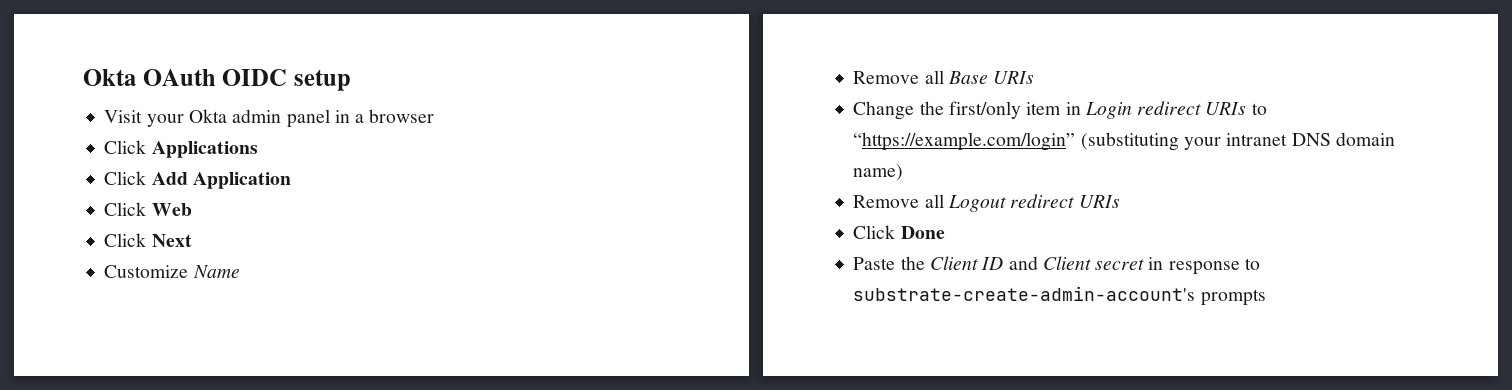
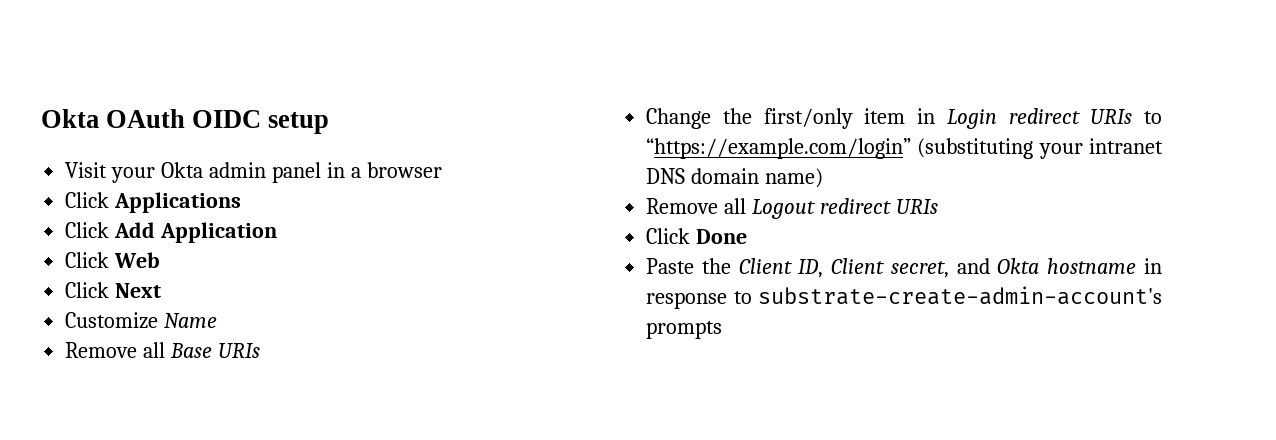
[981,256,1145,270] ID and Client secret -> [798,258,1137,278] ID, Client secret, and Okta hostname

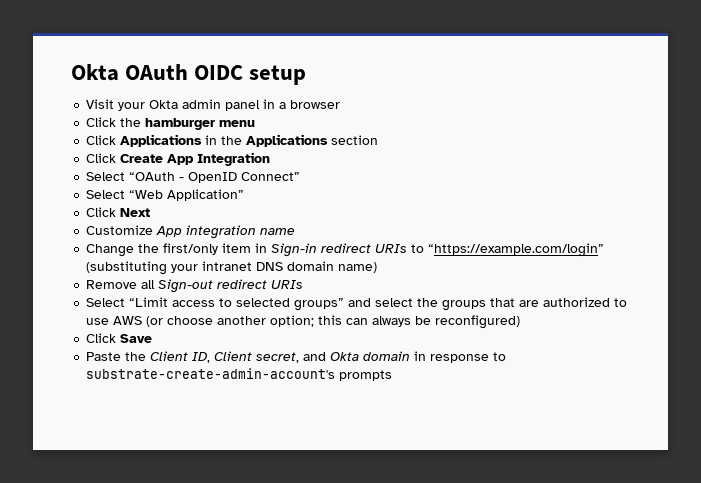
[114,192,242,213] [65,222,278,243] [65,252,161,268] [65,282,162,298] [65,312,218,329] [65,342,261,358] Applications // Click Add Application // Click Web // Click Next // Customize Name // Remove all Base URIs -> [120,118,256,130] [86,134,379,147] [86,152,271,166] [86,172,301,183] [86,189,245,201] [86,207,151,217] [86,225,296,239] the hamburger menu // Click Applications in the Applications section // Click Create App Integration // Select “OAuth - OpenID Connect” // Select “Web Application” // Click Next // Customize App integration name
[946,109,997,129] Login -> [271,243,318,257] Sign-in
[752,198,938,219] [646,228,748,244] Logout redirect URIs // Click Done -> [158,279,304,293] [86,297,628,311] [86,315,521,329] [86,333,153,343] Sign-out redirect URIs // Select “Limit access to selected groups” and select the groups that are authorized to use AWS (or choose another option; this can always be reconfigured) // Click Save
[1047,258,1137,274] hostname -> [363,351,411,361] domain

